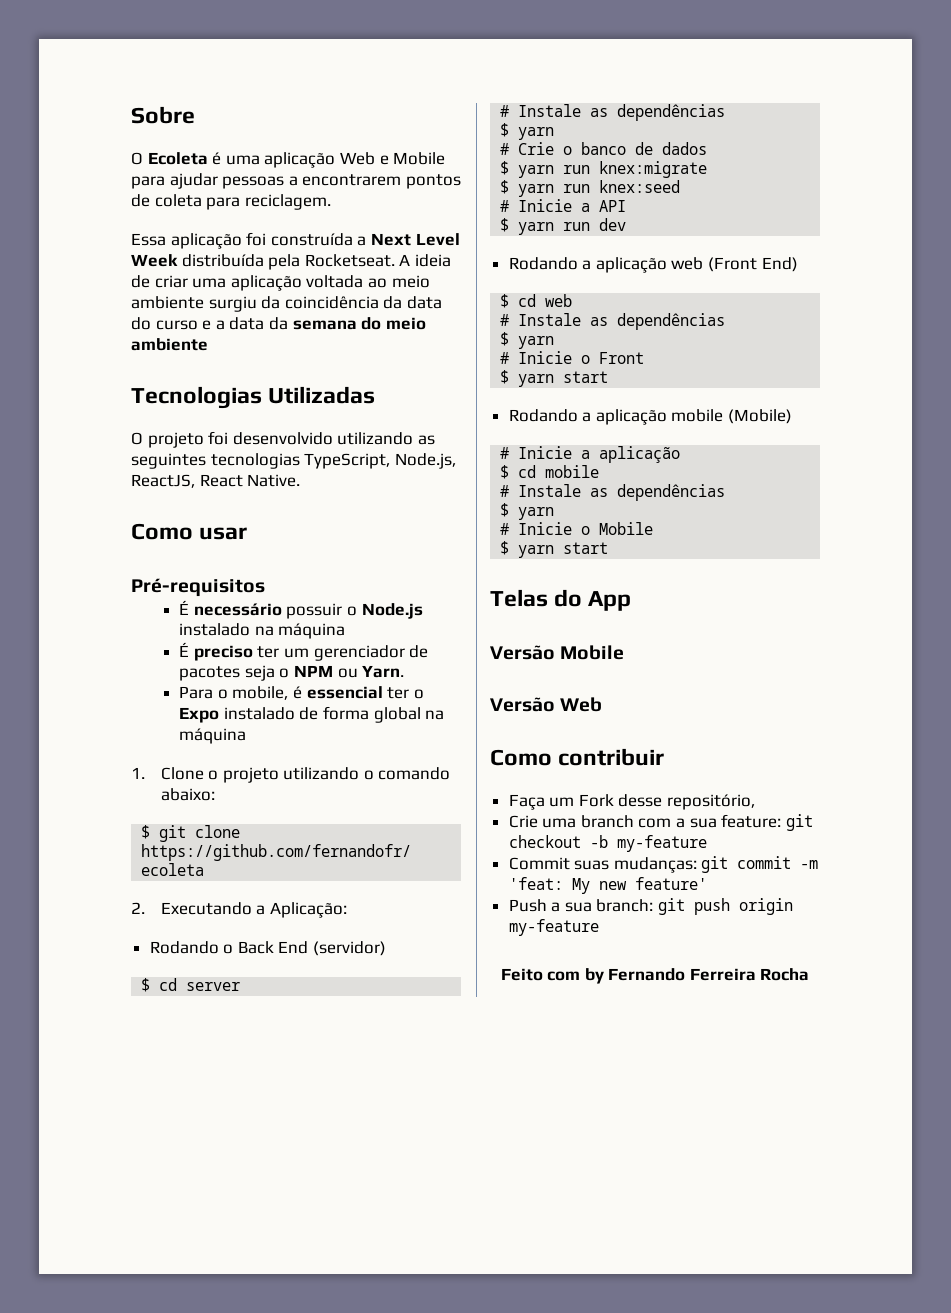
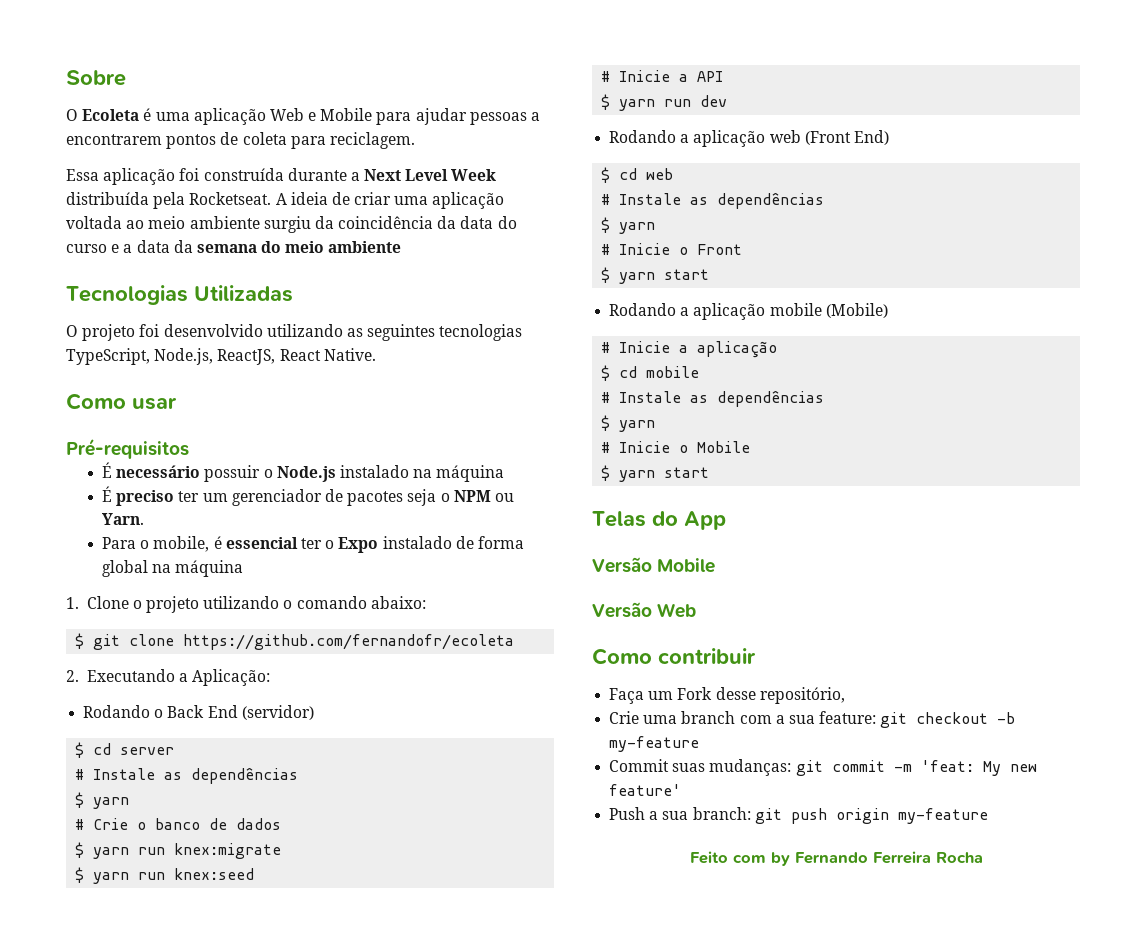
(353, 239) none -> [287,168,347,181] durante

